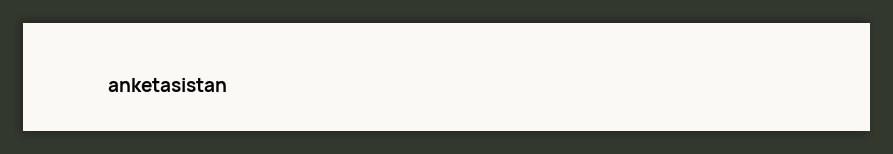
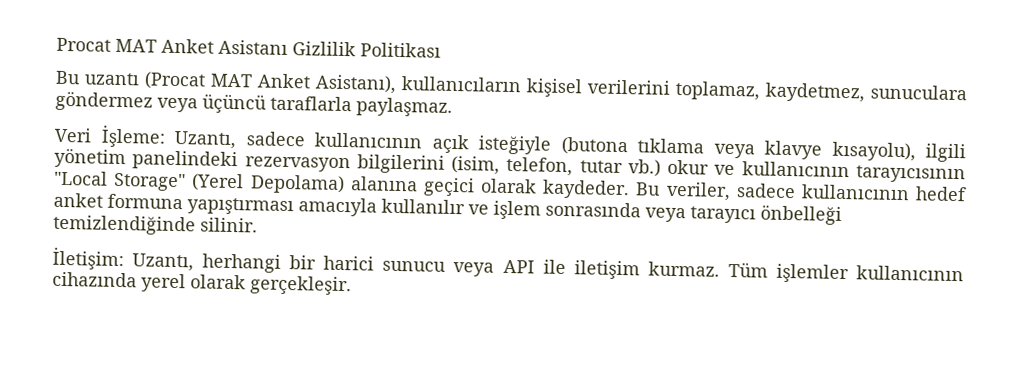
[108,78,227,92] anketasistan -> [56,37,441,58] [55,70,967,103] [55,90,453,117] [54,124,966,163] [54,147,966,184] [54,170,967,202] [53,192,842,225] [53,214,258,236] [52,246,965,284] [52,271,352,296] Procat MAT Anket Asistanı Gizlilik Politikası // Bu uzantı (Procat MAT Anket Asistanı), kullanıcıların kişisel verilerini toplamaz, kaydetmez, sunuculara göndermez veya üçüncü taraflarla paylaşmaz. // Veri İşleme: Uzantı, sadece kullanıcının açık isteğiyle (butona tıklama veya klavye kısayolu), ilgili yönetim panelindeki rezervasyon bilgilerini (isim, telefon, tutar vb.) okur ve kullanıcının tarayıcısının "Local Storage" (Yerel Depolama) alanına geçici olarak kaydeder. Bu veriler, sadece kullanıcının hedef anket formuna yapıştırması amacıyla kullanılır ve işlem sonrasında veya tarayıcı önbelleği temizlendiğinde silinir. // İletişim: Uzantı, herhangi bir harici sunucu veya API ile iletişim kurmaz. Tüm işlemler kullanıcının cihazında yerel olarak gerçekleşir.

